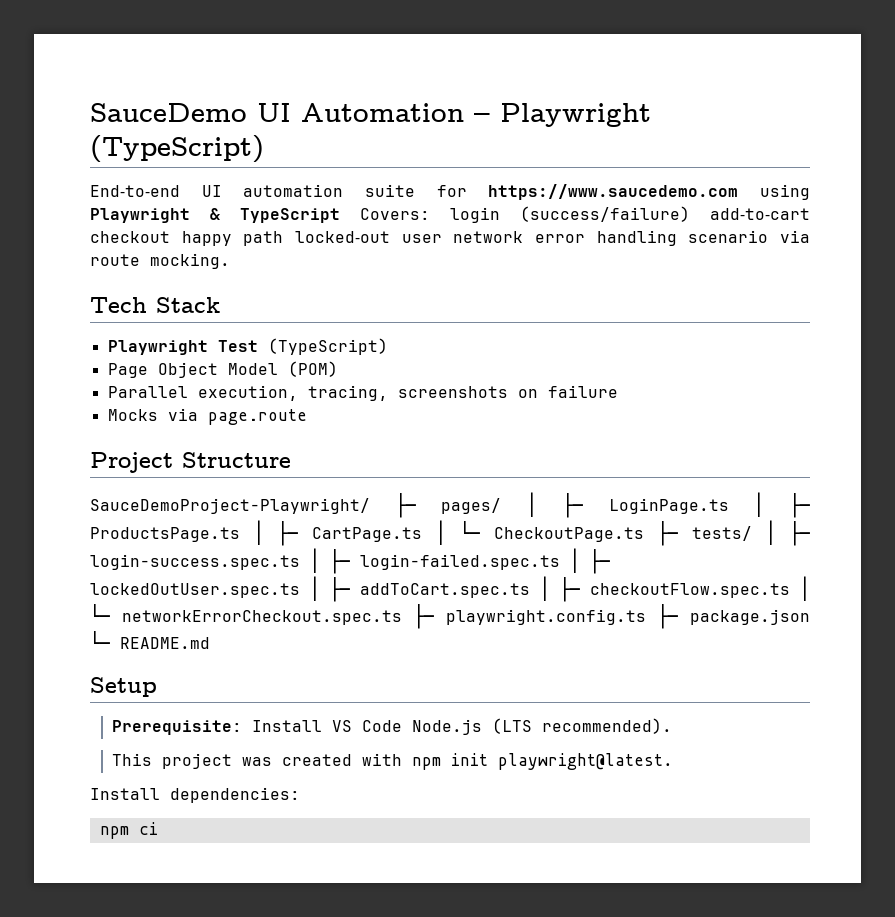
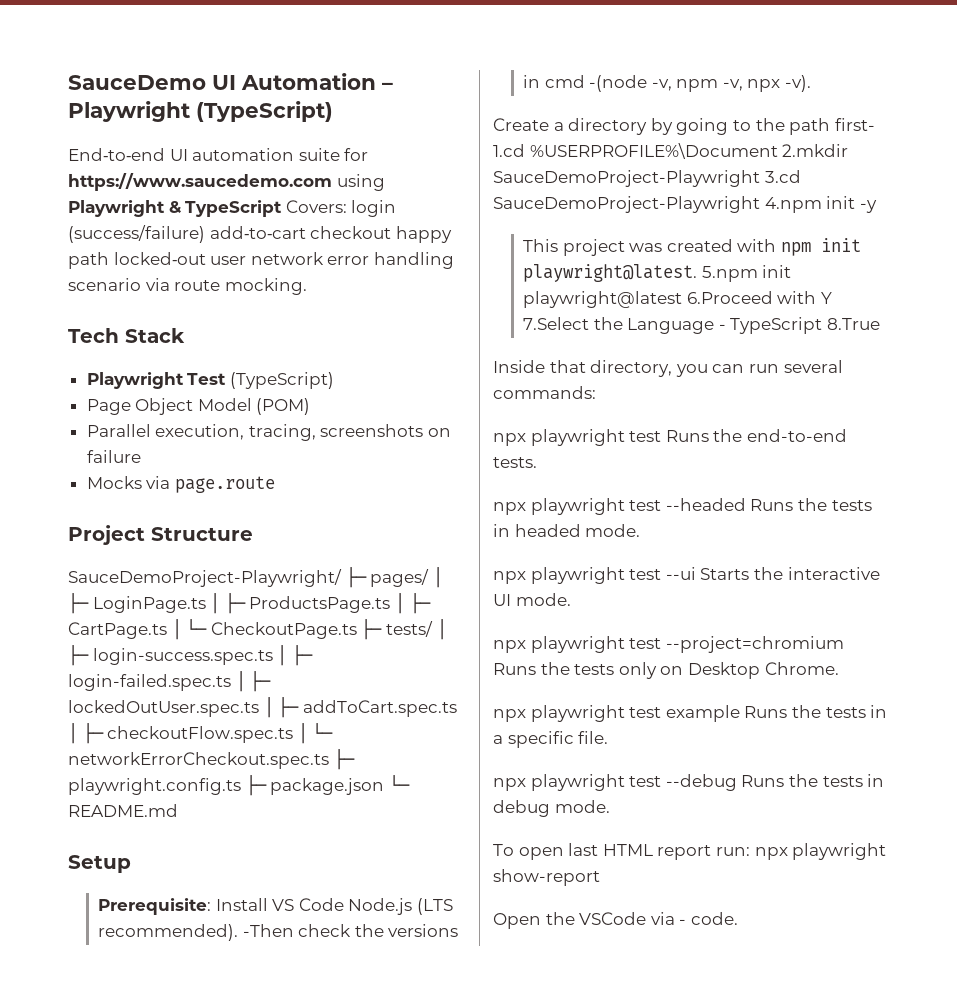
(673, 726) none -> [242,924,459,937] [522,75,812,92] [493,118,875,135] [493,143,849,159] [493,170,801,187] [493,196,877,213] -Then check the versions in cmd -(node -v, npm -v, npx -v). // Create a directory by going to the path first- 1.cd %USERPROFILE%\Document 2.mkdir SauceDemoProject-Playwright 3.cd SauceDemoProject-Playwright 4.npm init -y
[90,787,300,803] [99,822,158,839] // Install dependencies: // npm ci -> [701,265,792,282] [522,291,832,308] [522,317,880,334] [493,360,843,377] [493,386,596,399] [493,429,847,446] [493,457,537,468] [493,498,872,515] [493,524,641,537] [493,567,880,584] [493,593,571,606] [493,636,844,653] [493,662,839,679] [493,705,888,722] [493,731,609,748] [493,774,885,791] [493,800,610,817] [493,843,887,860] [493,869,600,886] [493,912,738,929] 5.npm init playwright@latest 6.Proceed with Y 7.Select the Language - TypeScript 8.True // Inside that directory, you can run several commands: // npx playwright test Runs the end-to-end tests. // npx playwright test --headed Runs the tests in headed mode. // npx playwright test --ui Starts the interactive UI mode. // npx playwright test --project=chromium Runs the tests only on Desktop Chrome. // npx playwright test example Runs the tests in a specific file. // npx playwright test --debug Runs the tests in debug mode. // To open last HTML report run: npx playwright show-report // Open the VSCode via - code.

